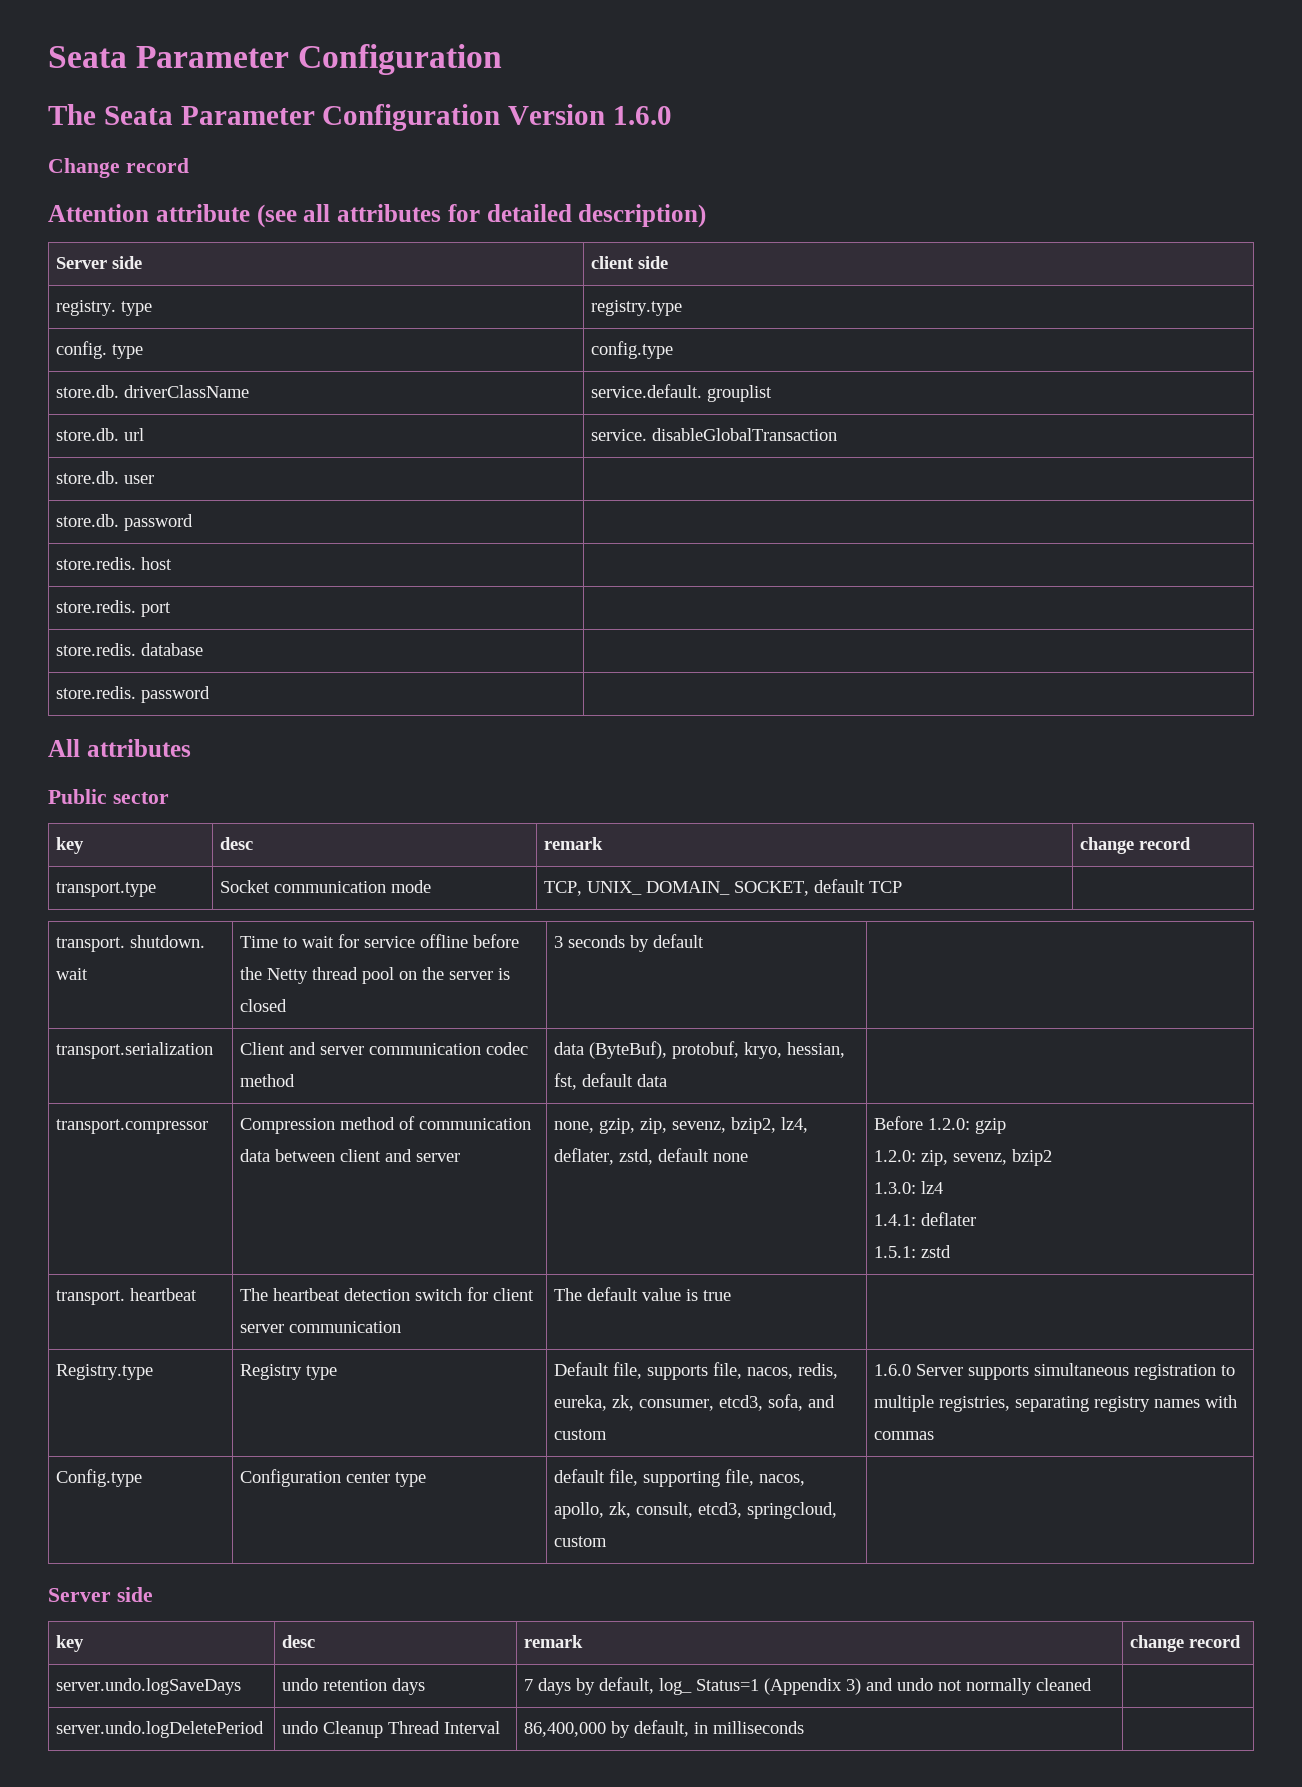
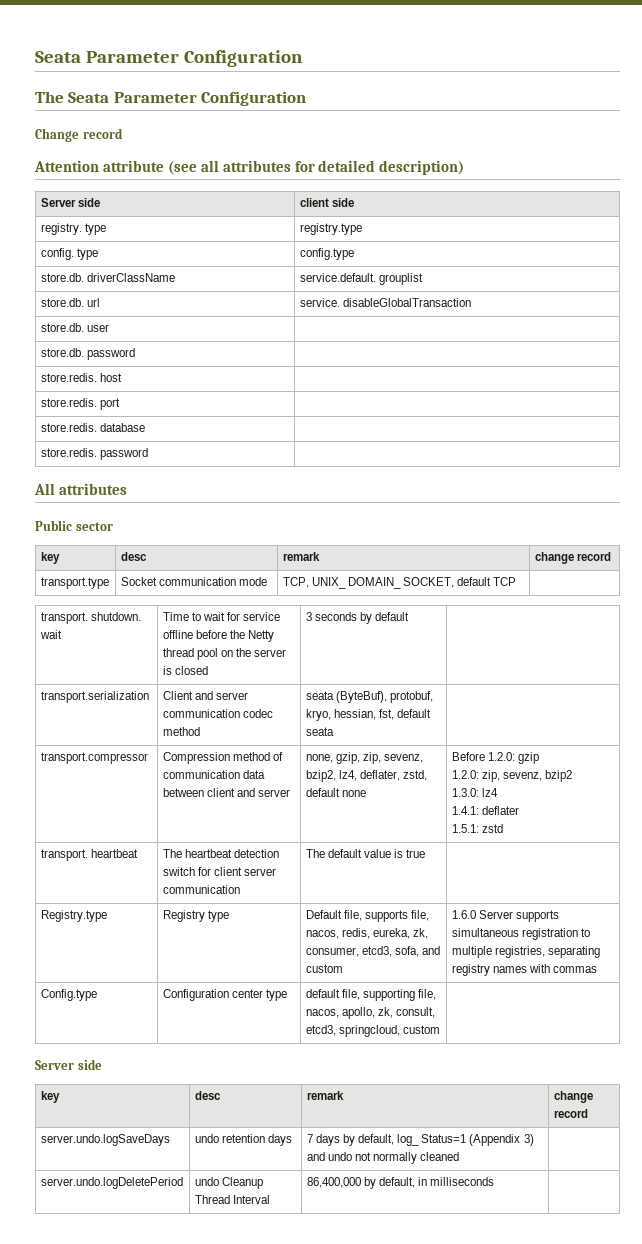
[508,104,673,125] Version 1.6.0 -> (307, 98) none
[554,1042,585,1055] data -> [305,691,334,700] seata
[637,1074,668,1087] data -> [305,727,334,736] seata

